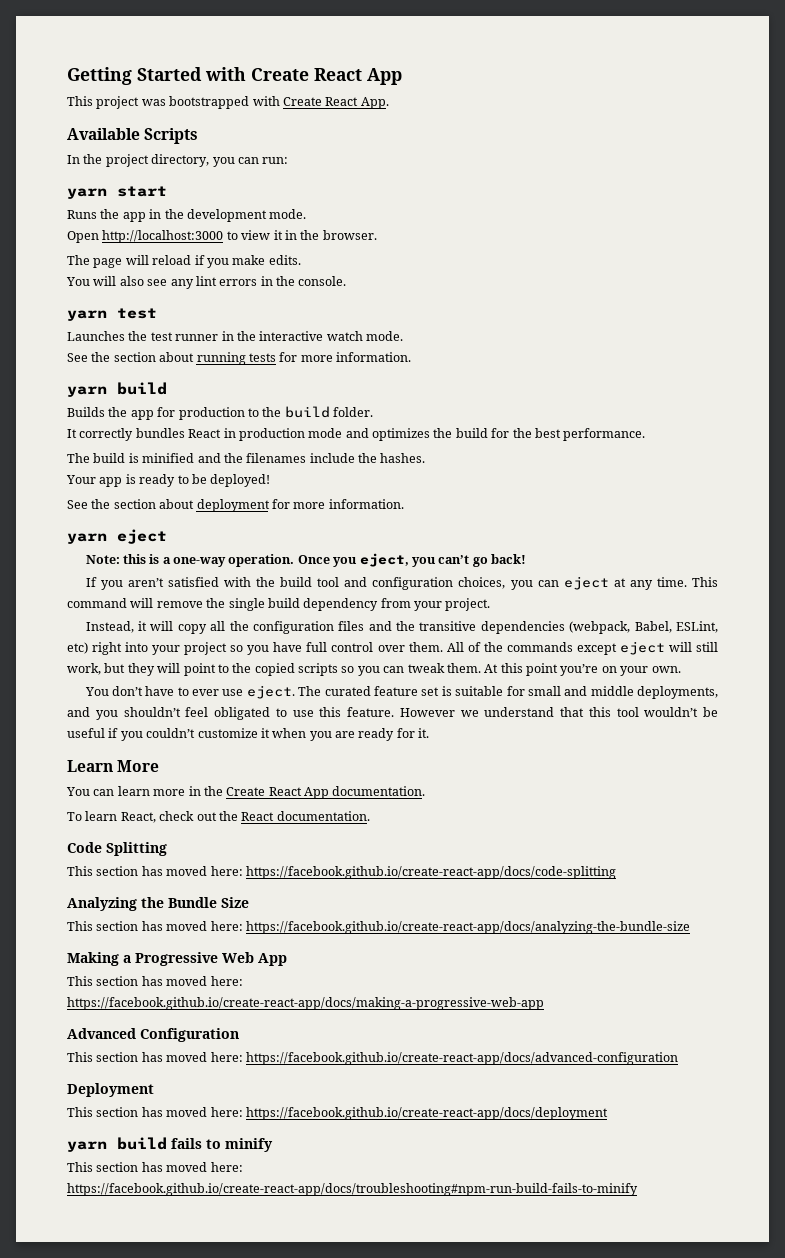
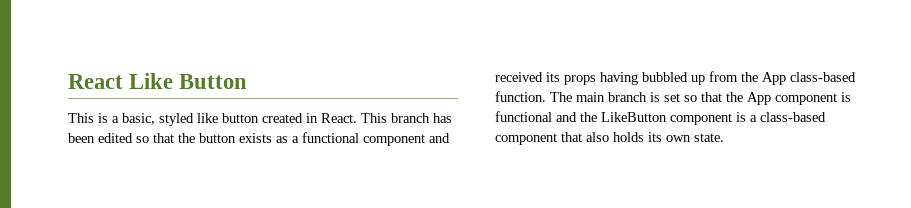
[67,67,402,85] [67,96,389,109] [67,128,199,144] [67,154,289,167] [67,186,167,199] [67,209,307,222] [67,230,377,243] [67,255,301,268] [66,276,347,289] [67,308,157,321] [67,331,403,341] [67,352,411,365] [67,382,167,397] [67,406,373,420] [67,428,646,441] [67,453,426,463] [66,474,271,487] [67,499,404,512] [67,529,167,544] [85,553,527,567] [85,576,718,590] [67,598,491,611] [85,621,719,634] [67,641,718,655] [67,663,681,676] [84,685,718,699] [67,707,718,720] [67,728,430,741] [67,760,160,772] [66,786,426,799] [67,811,370,823] [67,842,167,856] [67,866,616,879] [67,897,249,911] [67,921,690,934] [67,952,287,966] [67,976,243,986] [67,997,544,1010] [67,1028,239,1042] [67,1052,678,1065] [67,1083,154,1097] [67,1107,608,1120] [67,1137,273,1152] [67,1162,243,1172] [67,1183,638,1196] Getting Started with Create React App // This project was bootstrapped with Create React App. // Available Scripts // In the project directory, you can run: // yarn start // Runs the app in the development mode. // Open http://localhost:3000 to view it in the browser. // The page will reload if you make edits. // You will also see any lint errors in the console. // yarn test // Launches the test runner in the interactive watch mode. // See the section about running tests for more information. // yarn build // Builds the app for production to the build folder. // It correctly bundles React in production mode and optimizes the build for the best performance. // The build is minified and the filenames include the hashes. // Your app is ready to be deployed! // See the section about deployment for more information. // yarn eject // Note: this is a one-way operation. Once you eject, you can’t go back! // If you aren’t satisfied with the build tool and configuration choices, you can eject at any time. This command will remove the single build dependency from your project. // Instead, it will copy all the configuration files and the transitive dependencies (webpack, Babel, ESLint, etc) right into your project so you have full control over them. All of the commands except eject will still work, but they will point to the copied scripts so you can tweak them. At this point you’re on your own. // You don’t have to ever use eject. The curated feature set is suitable for small and middle deployments, and you shouldn’t feel obligated to use this feature. However we understand that this tool wouldn’t be useful if you couldn’t customize it when you are ready for it. // Learn More // You can learn more in the Create React App documentation. // To learn React, check out the React documentation. // Code Splitting // This section has moved here: https://facebook.github.io/create-react-app/docs/code-splitting // Analyzing the Bundle Size // This section has moved here: https://facebook.github.io/create-react-app/docs/analyzing-the-bundle-size // Making a Progressive Web App // This section has moved here: https://facebook.github.io/create-react-app/docs/making-a-progressive-web-app // Advanced Configuration // This section has moved here: https://facebook.github.io/create-react-app/docs/advanced-configuration // Deployment // This section has moved here: https://facebook.github.io/create-react-app/docs/deployment // yarn build fails to minify // This section has moved here: https://facebook.github.io/create-react-app/docs/troubleshooting#npm-run-build-fails-to-minify -> [68,73,248,89] [68,113,452,126] [68,132,450,146] [495,71,856,85] [495,91,851,105] [495,111,826,125] [495,132,724,145] React Like Button // This is a basic, styled like button created in React. This branch has been edited so that the button exists as a functional component and received its props having bubbled up from the App class-based function. The main branch is set so that the App component is functional and the LikeButton component is a class-based component that also holds its own state.

